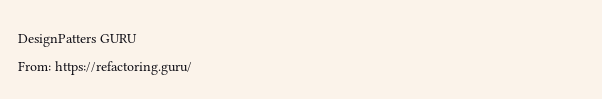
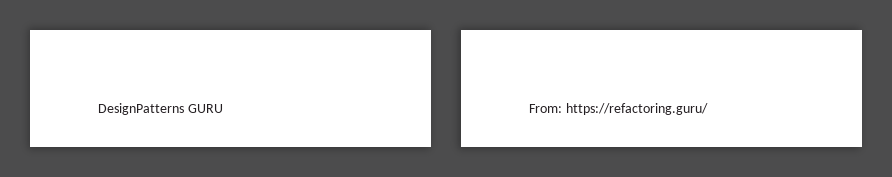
[18,34,96,47] DesignPatters -> [98,103,184,115] DesignPatterns

